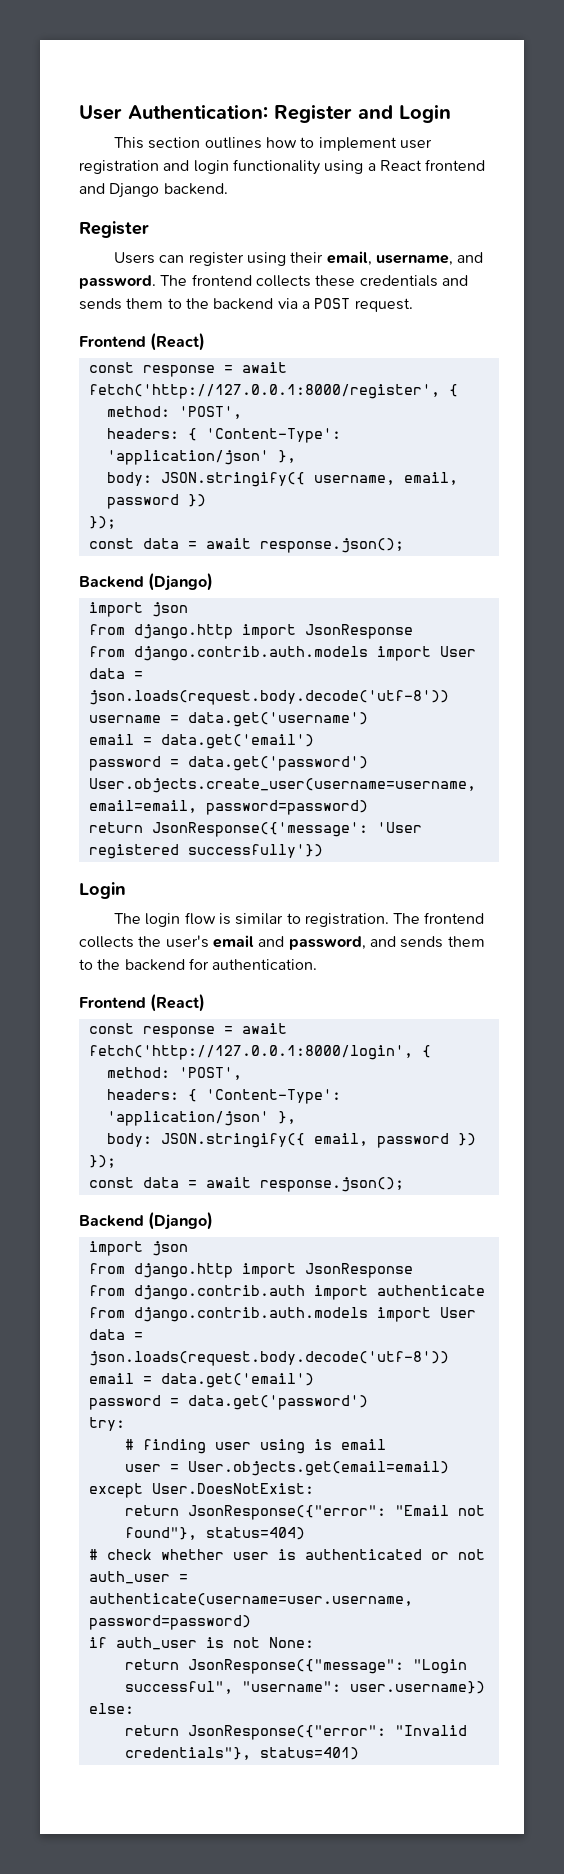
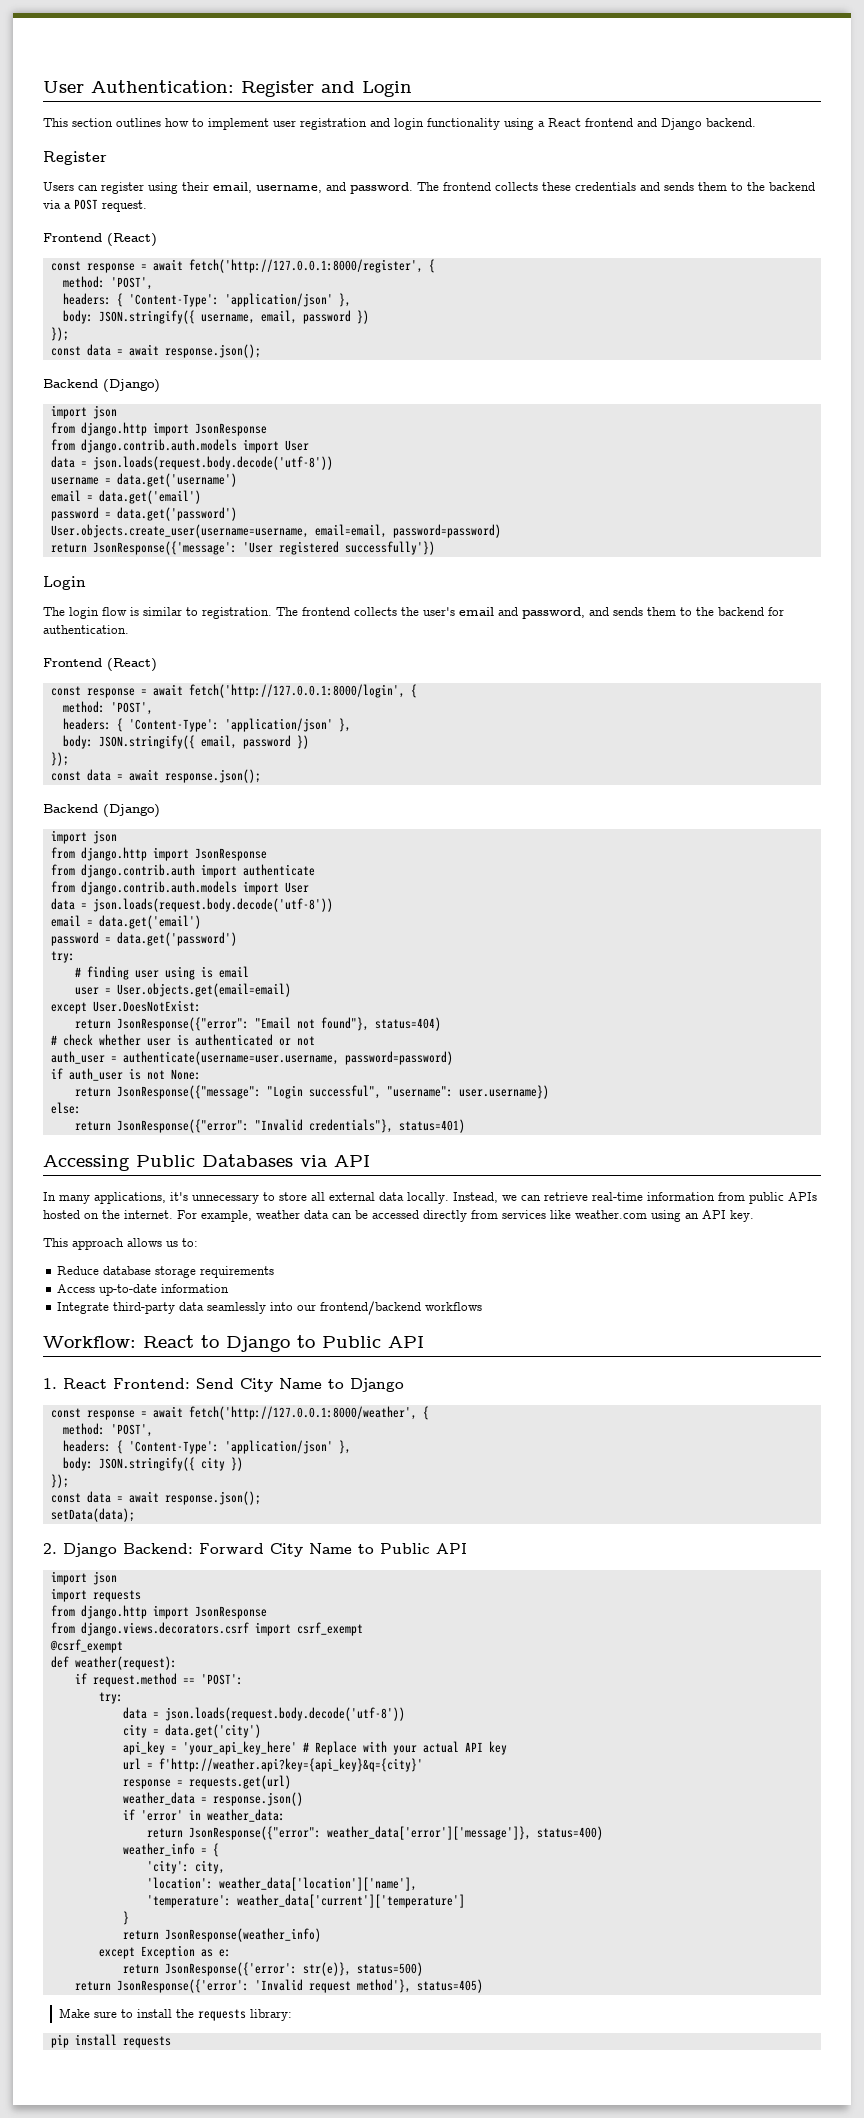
(359, 1753) none -> [43,1154,370,1171] [43,1192,817,1204] [43,1210,754,1222] [43,1238,198,1250] [57,1266,275,1278] [57,1284,230,1296] [57,1301,483,1315] [43,1335,424,1352] [43,1378,404,1392] [50,1406,429,1420] [62,1423,153,1437] [62,1440,351,1454] [62,1457,243,1471] [50,1474,69,1488] [50,1491,261,1505] [50,1508,135,1522] [43,1543,467,1557] [50,1571,117,1585] [50,1588,141,1602] [50,1605,267,1619] [50,1622,363,1636] [49,1639,123,1653] [50,1656,177,1670] [74,1673,243,1687] [98,1692,123,1704] [122,1707,405,1721] [122,1724,261,1738] [122,1741,507,1755] [122,1758,423,1772] [122,1775,291,1789] [122,1792,303,1806] [122,1809,285,1822] [146,1826,603,1840] [122,1843,219,1857] [146,1860,225,1874] [146,1877,417,1891] [146,1894,465,1908] [122,1911,129,1925] [122,1928,321,1942] [98,1945,231,1959] [122,1962,423,1976] [74,1979,483,1993] [59,2008,293,2021] [50,2034,171,2048] // Accessing Public Databases via API // In many applications, it's unnecessary to store all external data locally. Instead, we can retrieve real-time information from public APIs hosted on the internet. For example, weather data can be accessed directly from services like weather.com using an API key. // This approach allows us to: // Reduce database storage requirements // Access up-to-date information // Integrate third-party data seamlessly into our frontend/backend workflows // Workflow: React to Django to Public API // 1. React Frontend: Send City Name to Django // const response = await fetch('http://127.0.0.1:8000/weather', { // method: 'POST', // headers: { 'Content-Type': 'application/json' }, // body: JSON.stringify({ city }) // }); // const data = await response.json(); // setData(data); // 2. Django Backend: Forward City Name to Public API // import json // import requests // from django.http import JsonResponse // from django.views.decorators.csrf import csrf_exempt // @csrf_exempt // def weather(request): // if request.method == 'POST': // try: // data = json.loads(request.body.decode('utf-8')) // city = data.get('city') // api_key = 'your_api_key_here' # Replace with your actual API key // url = f'http://weather.api?key={api_key}&q={city}' // response = requests.get(url) // weather_data = response.json() // if 'error' in weather_data: // return JsonResponse({"error": weather_data['error']['message']}, status=400) // weather_info = { // 'city': city, // 'location': weather_data['location']['name'], // 'temperature': weather_data['current']['temperature'] // } // return JsonResponse(weather_info) // except Exception as e: // return JsonResponse({'error': str(e)}, status=500) // return JsonResponse({'error': 'Invalid request method'}, status=405) // Make sure to install the requests library: // pip install requests

